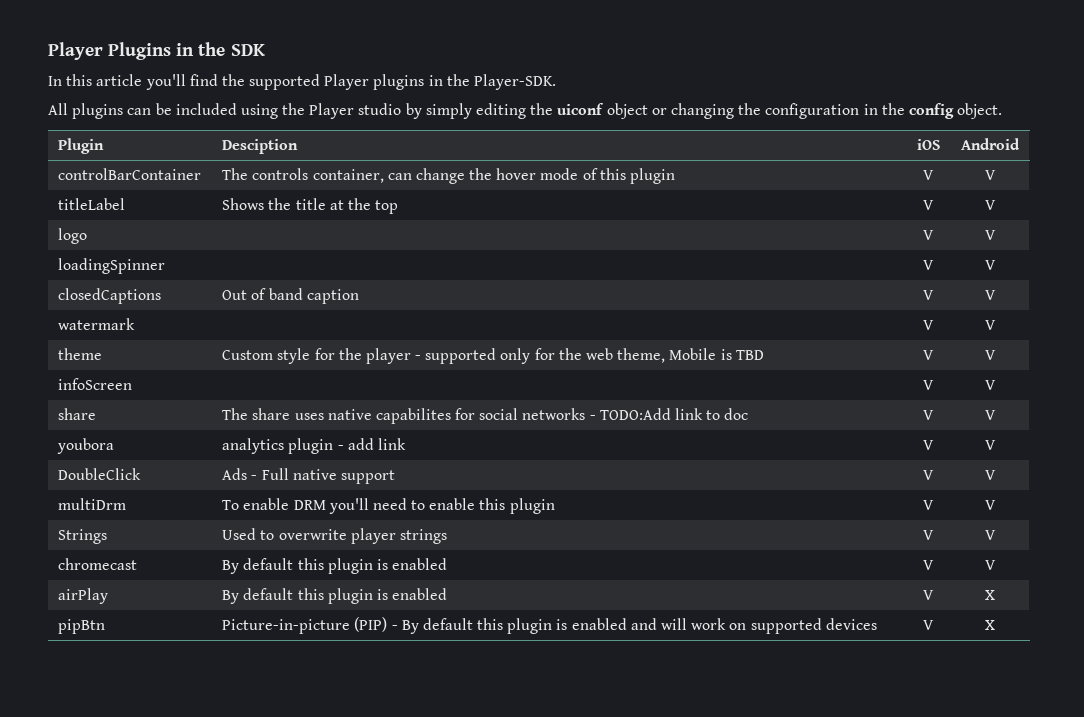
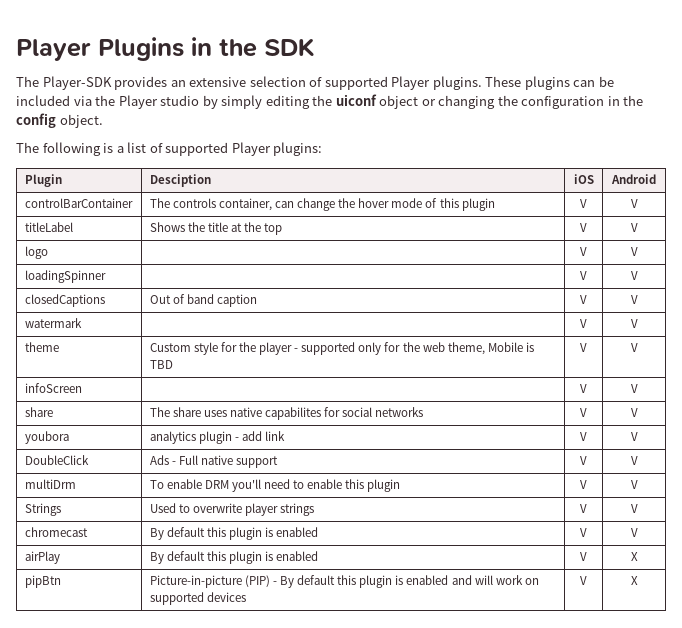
[48,74,557,90] [48,103,68,115] In this article you'll find the supported Player plugins in the Player-SDK. // All -> [16,76,522,90] The Player-SDK provides an extensive selection of supported Player plugins. These
[240,104,278,119] using -> [73,96,92,106] via
(1003, 111) none -> [16,142,323,156] // The following is a list of supported Player plugins:
[589,408,749,420] - TODO:Add link to doc -> (424, 412) none

